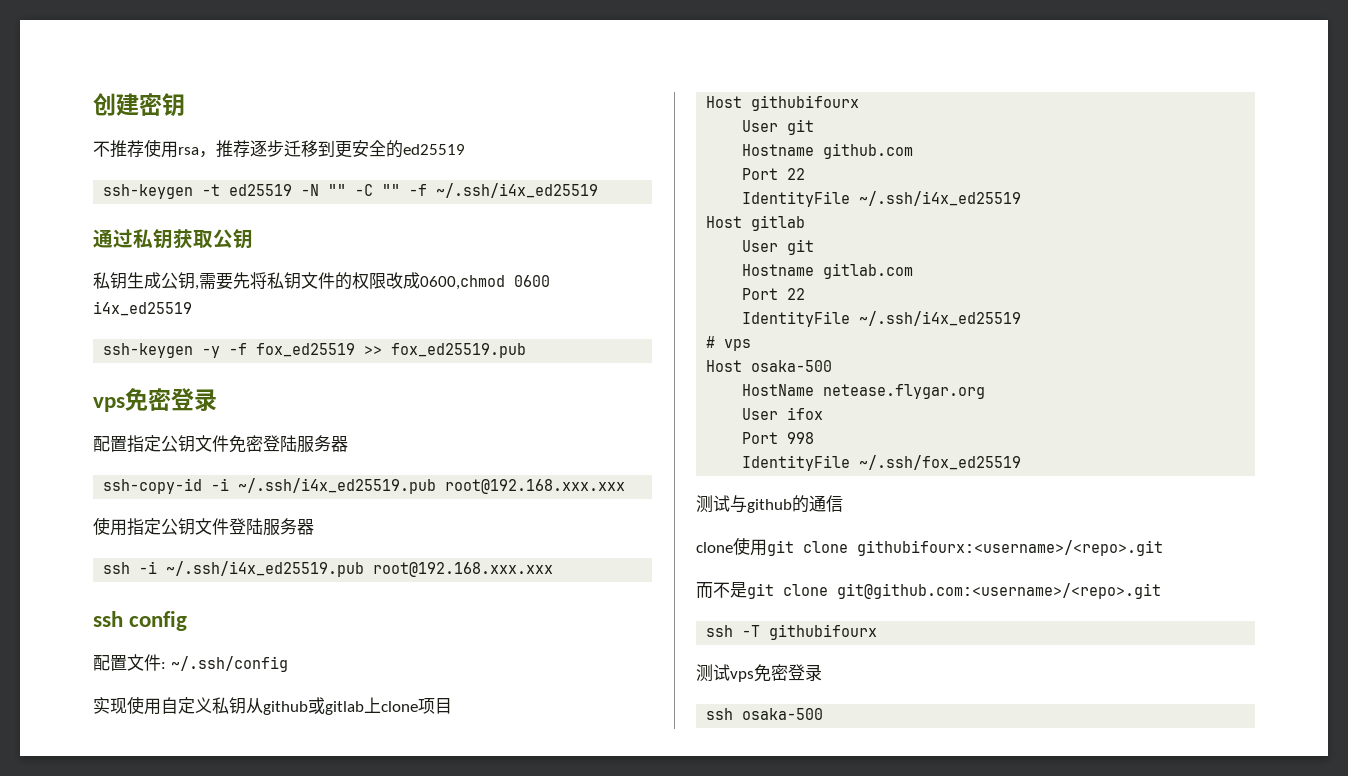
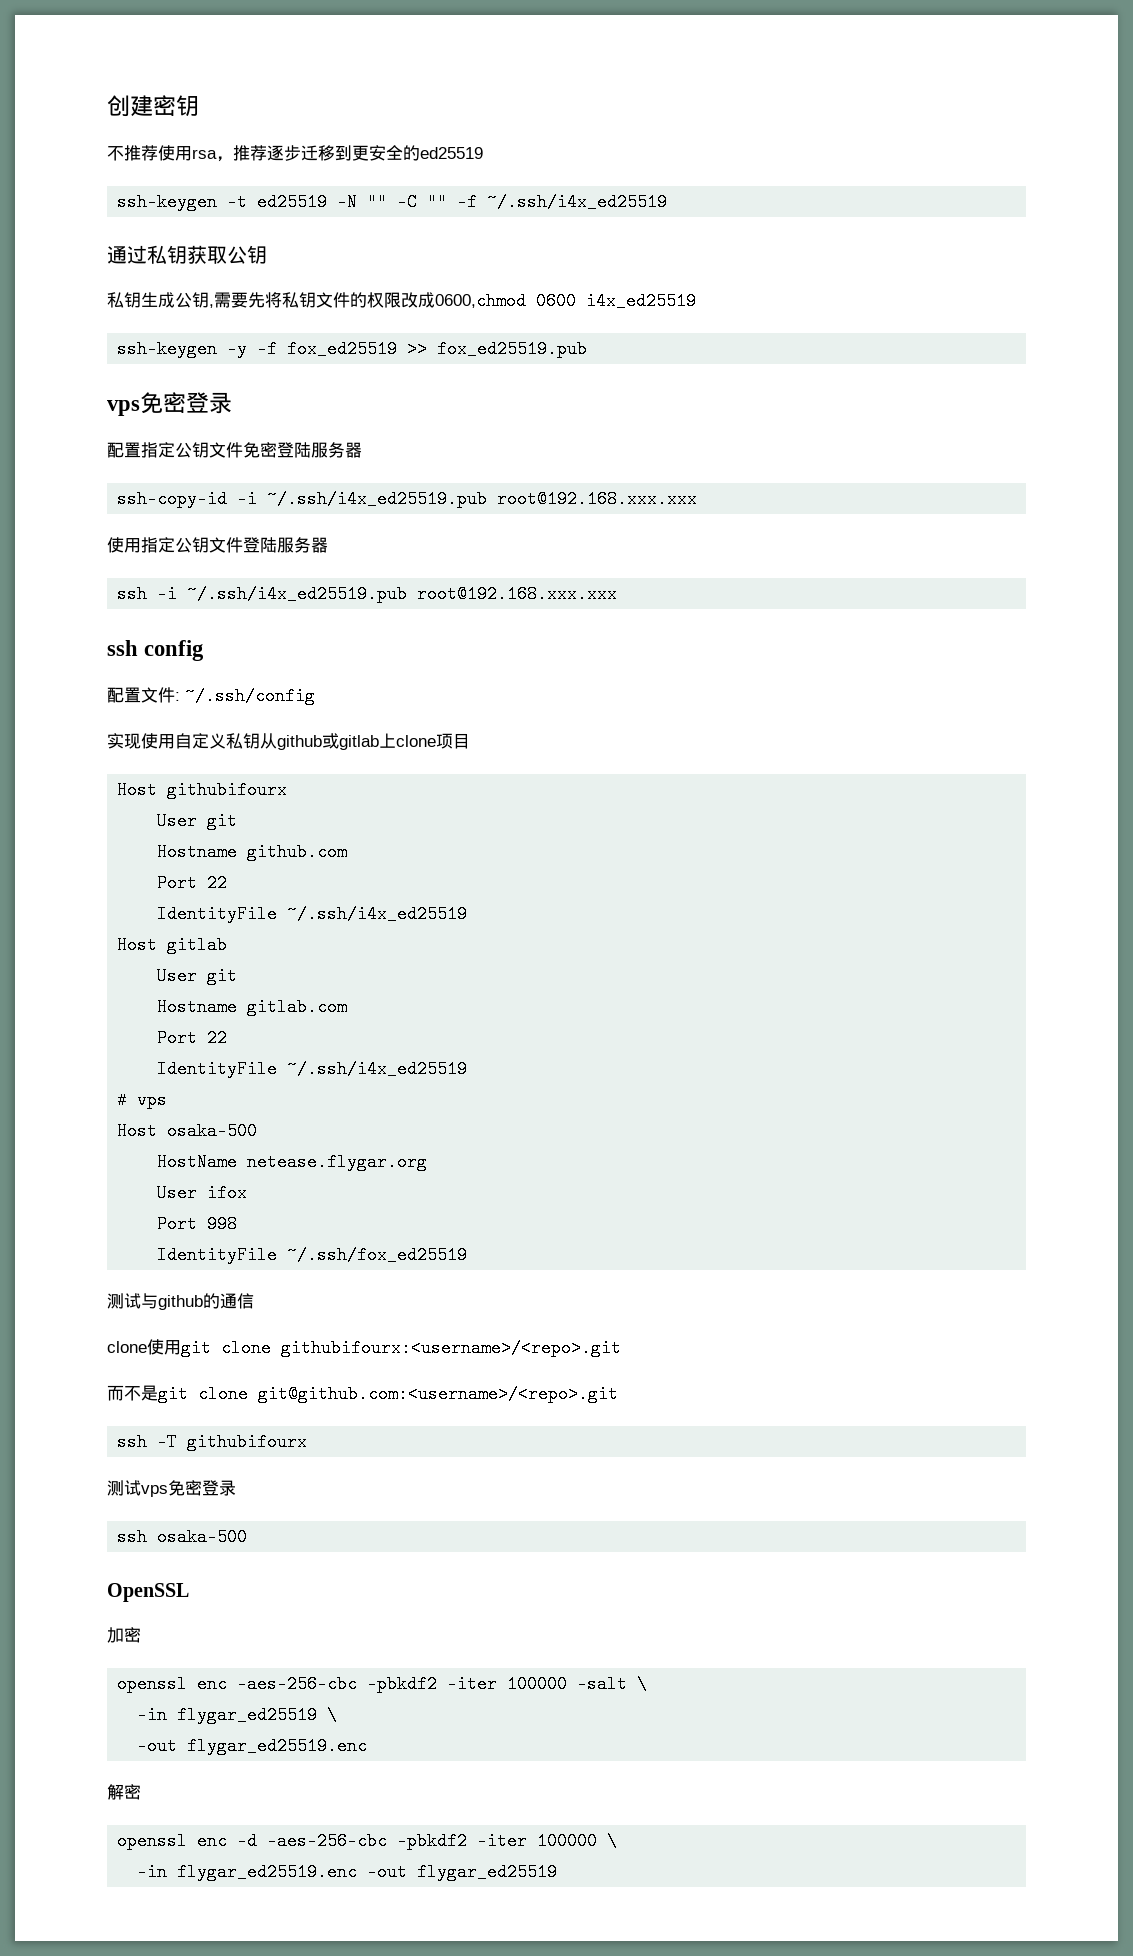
(824, 714) none -> [107,1583,189,1602] [107,1627,141,1643] [117,1675,648,1693] [137,1706,338,1724] [137,1737,368,1755] [107,1784,141,1800] [117,1832,618,1850] [137,1863,558,1881] // OpenSSL // 加密 // openssl enc -aes-256-cbc -pbkdf2 -iter 100000 -salt \ // -in flygar_ed25519 \ // -out flygar_ed25519.enc // 解密 // openssl enc -d -aes-256-cbc -pbkdf2 -iter 100000 \ // -in flygar_ed25519.enc -out flygar_ed25519

